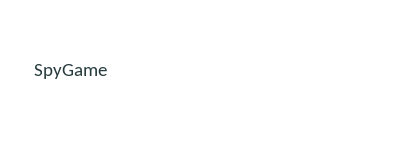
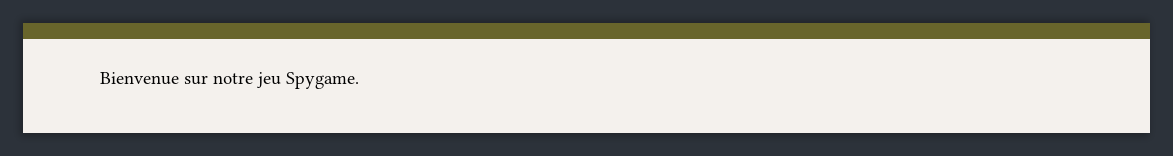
[34,64,107,79] SpyGame -> [100,72,359,89] Bienvenue sur notre jeu Spygame.

